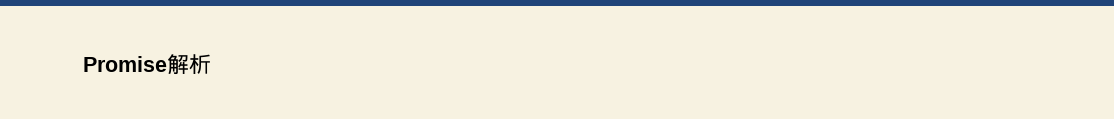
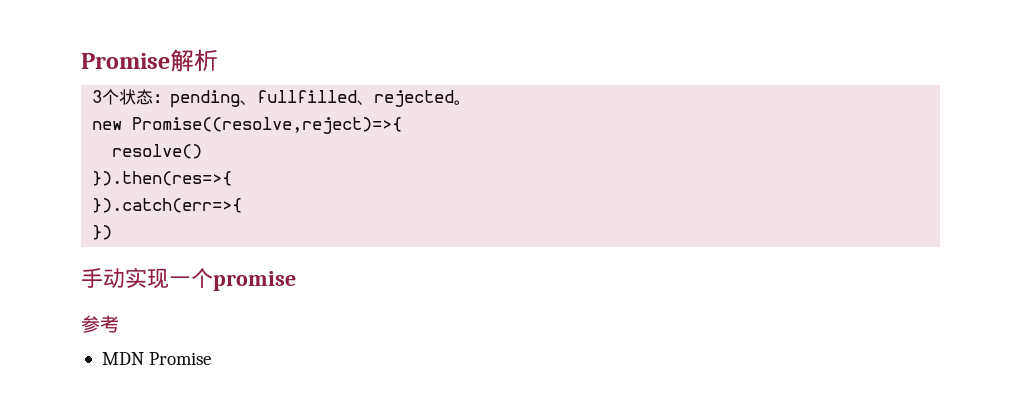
(211, 64) none -> [92,89,472,108] [92,117,403,134] [112,144,203,159] [92,171,233,186] [92,198,243,213] [92,225,113,240] [81,268,296,291] [81,315,119,333] [101,352,212,365] // 3个状态：pending、fullfilled、rejected。 // new Promise((resolve,reject)=>{ // resolve() // }).then(res=>{ // }).catch(err=>{ // }) // 手动实现一个promise // 参考 // MDN Promise

